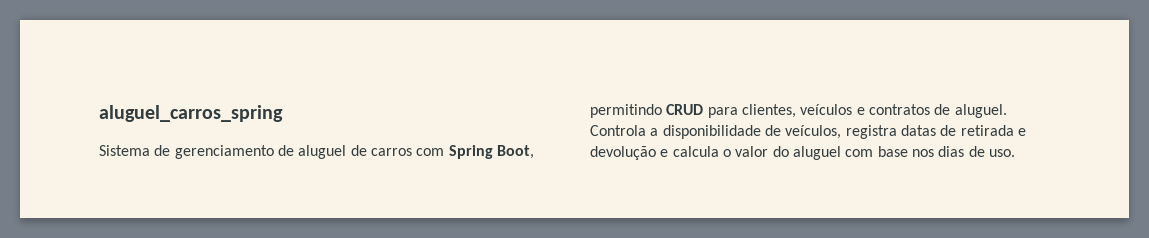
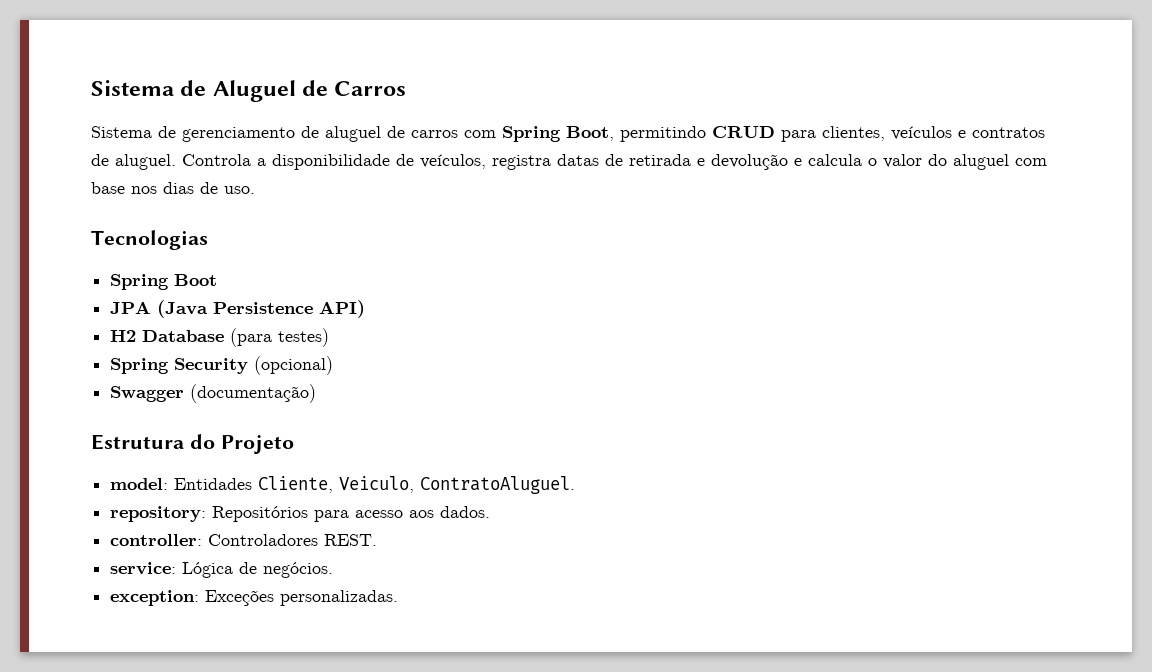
[99,105,283,122] aluguel_carros_spring -> [91,80,407,102] Sistema de Aluguel de Carros
(1015, 153) none -> [91,230,208,250] [110,274,218,290] [110,300,366,318] [110,328,330,347] [110,356,334,375] [110,384,317,403] [91,434,294,454] [110,476,576,494] [110,506,491,522] [110,534,378,546] [110,562,334,578] [110,590,399,606] // Tecnologias // Spring Boot // JPA (Java Persistence API) // H2 Database (para testes) // Spring Security (opcional) // Swagger (documentação) // Estrutura do Projeto // model: Entidades Cliente, Veiculo, ContratoAluguel. // repository: Repositórios para acesso aos dados. // controller: Controladores REST. // service: Lógica de negócios. // exception: Exceções personalizadas.

